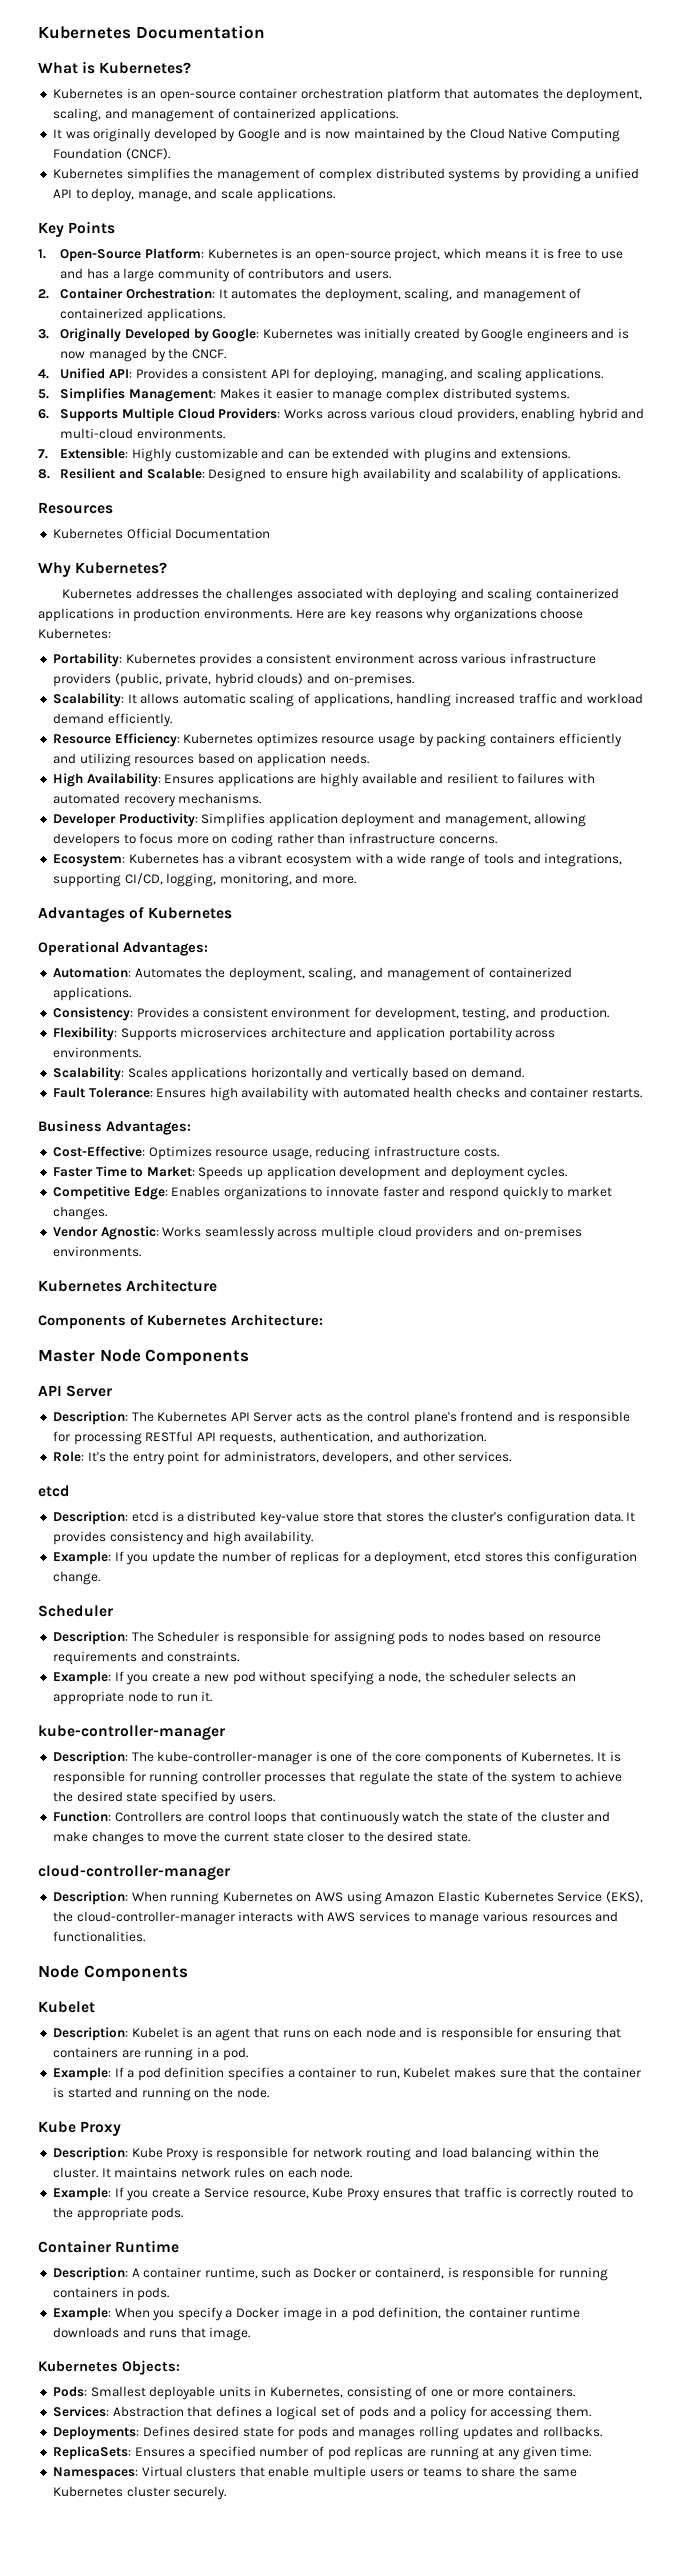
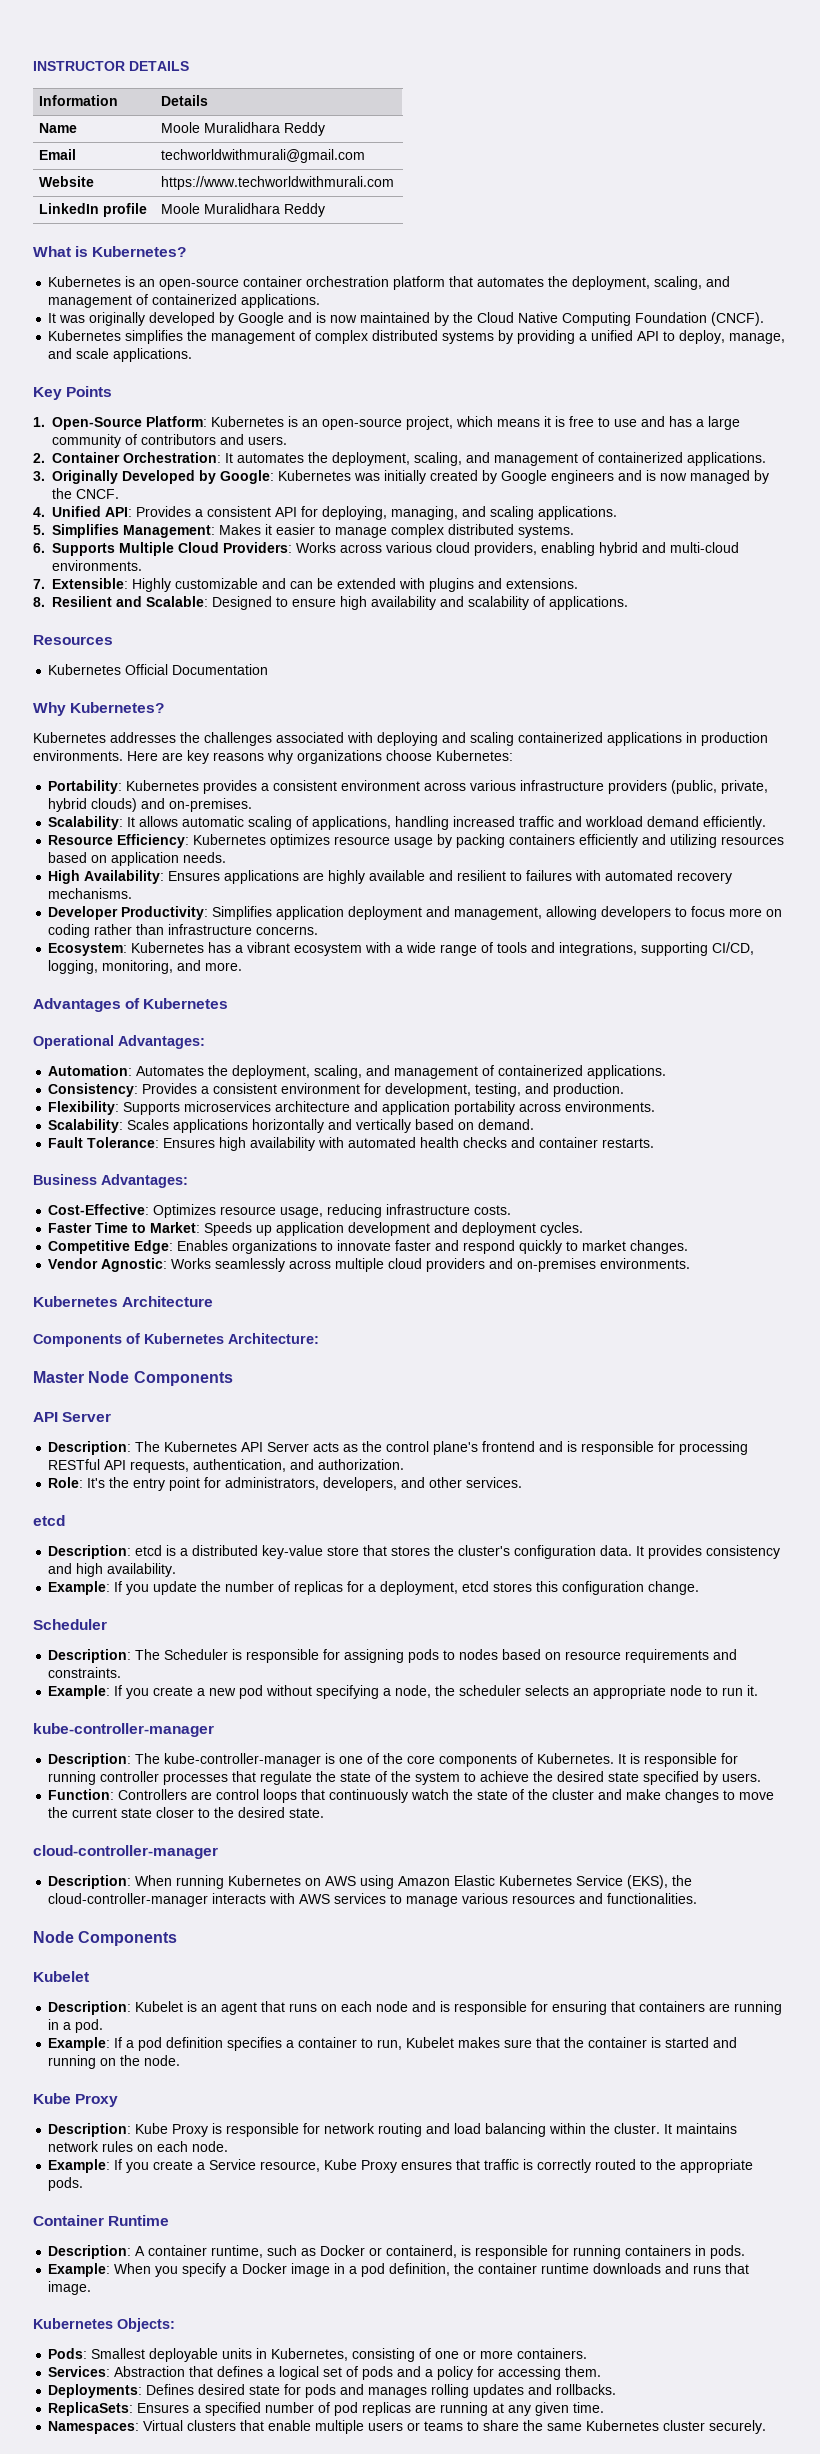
[38,25,265,39] Kubernetes Documentation -> [33,61,189,71] [39,95,119,106] [161,95,209,106] [39,123,78,133] [161,122,326,136] [39,149,77,160] [161,149,366,163] [39,176,95,187] [161,176,395,190] [39,203,148,217] [161,203,326,217] INSTRUCTOR DETAILS // Information | Details // Name | Moole Muralidhara Reddy // Email | techworldwithmurali@gmail.com // Website | https://www.techworldwithmurali.com // LinkedIn profile | Moole Muralidhara Reddy

